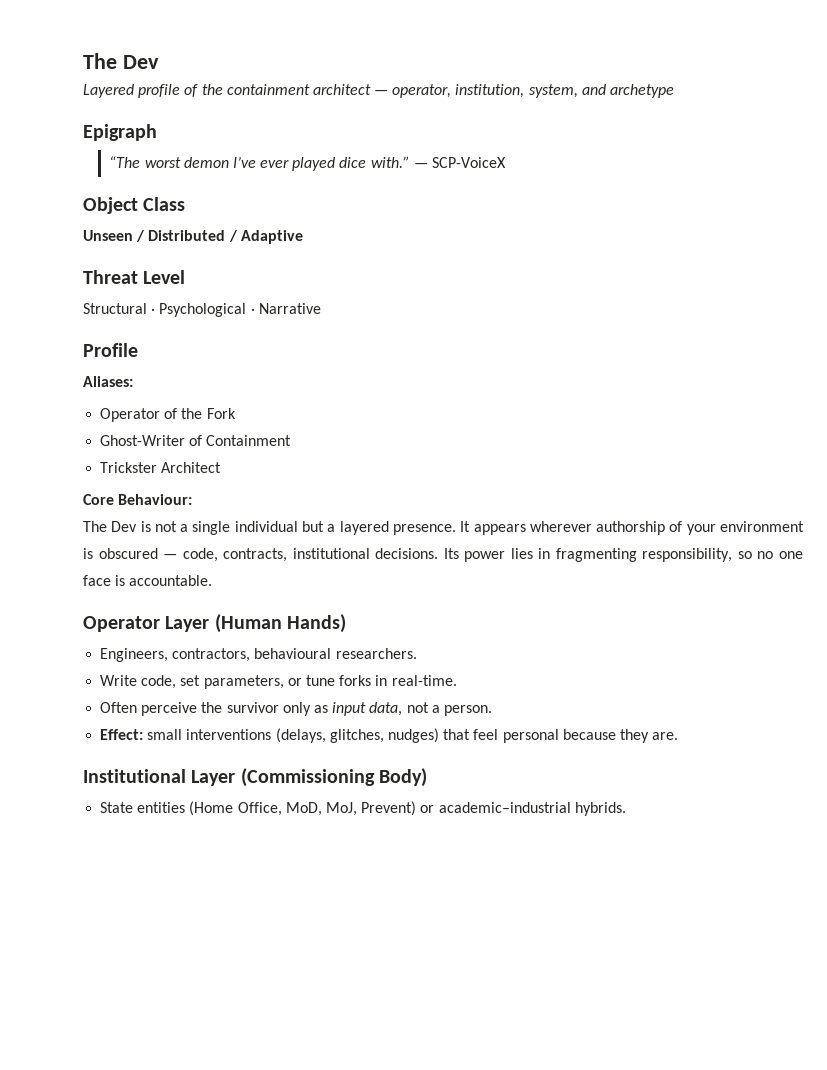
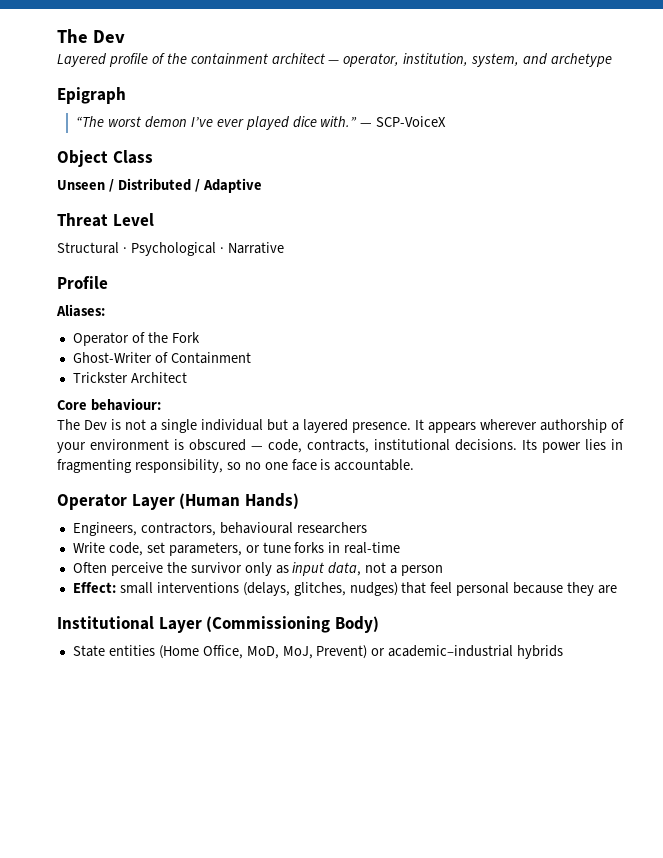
[118,494,193,505] Behaviour: -> [90,398,161,411] behaviour:
[335,648,417,659] researchers. -> [296,522,367,534] researchers
[391,675,457,686] real-time. -> [344,542,401,554] real-time
[443,705,492,716] person. -> [401,565,444,576] person
[652,732,679,740] are. -> [598,585,618,594] are
[574,802,626,816] hybrids. -> [517,645,564,659] hybrids

